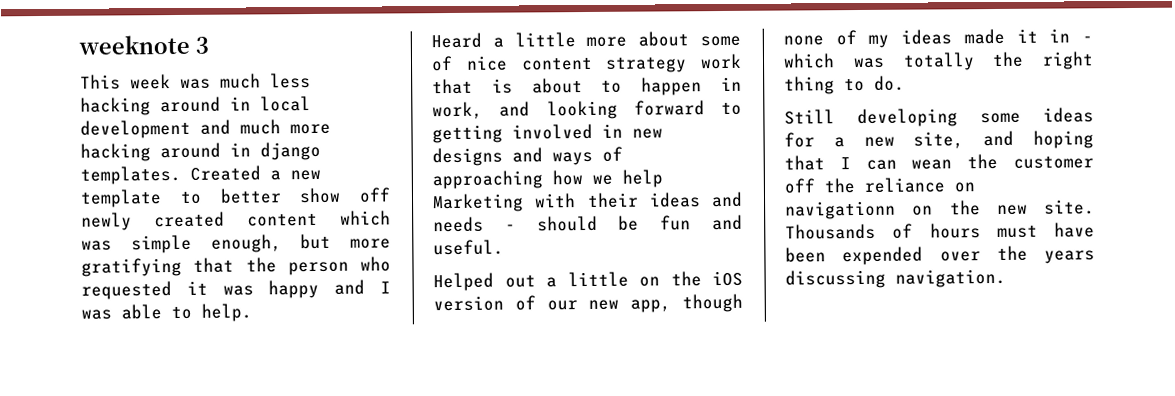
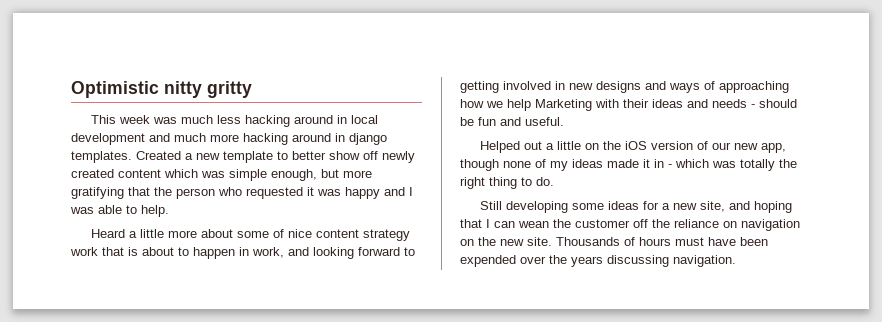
[78,34,209,55] weeknote 3 -> [71,81,252,98] Optimistic nitty gritty
[785,200,896,220] navigationn -> [741,219,800,231] navigation

